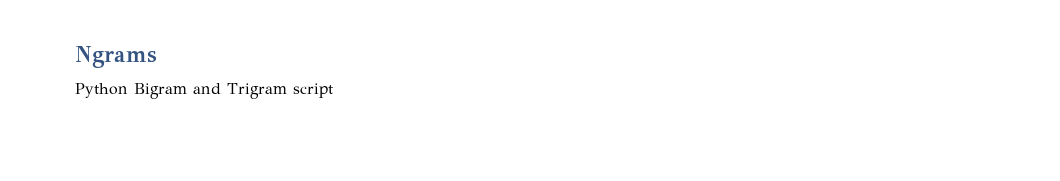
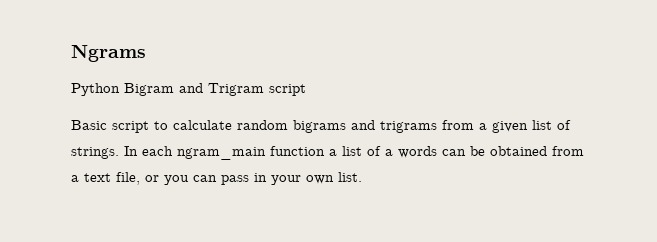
(333, 90) none -> [71,120,571,133] [71,146,584,160] [71,172,362,185] // Basic script to calculate random bigrams and trigrams from a given list of strings. In each ngram_main function a list of a words can be obtained from a text file, or you can pass in your own list.

